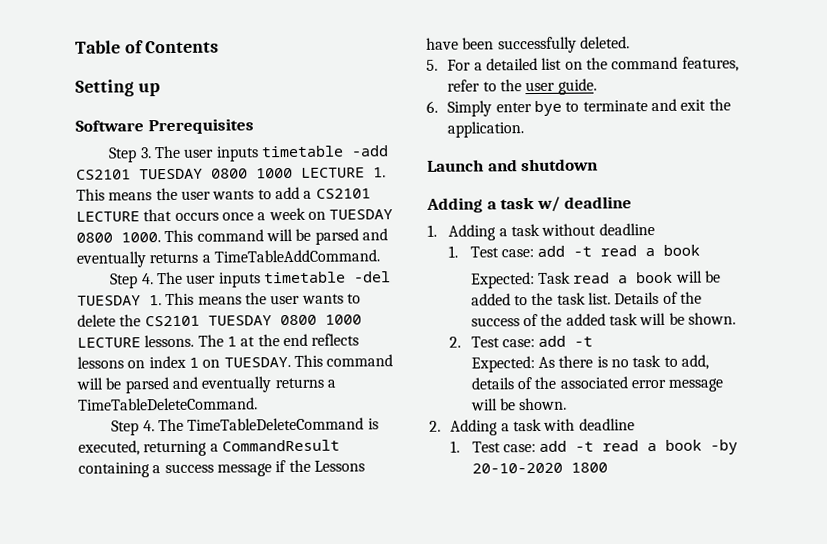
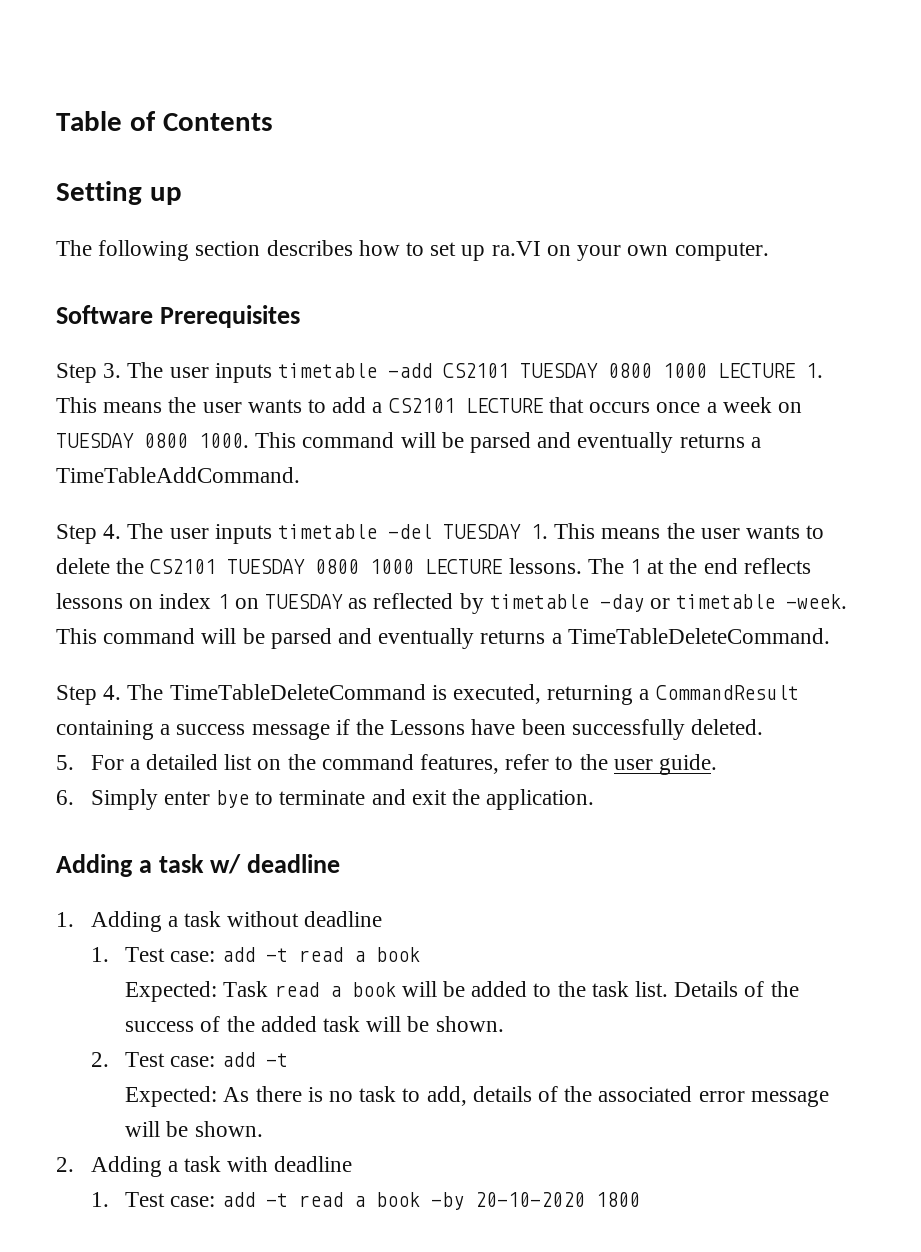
(160, 90) none -> [56,240,769,261] // The following section describes how to set up ra.VI on your own computer.
[223,357,291,368] TUESDAY. -> [265,593,848,614] TUESDAY as reflected by timetable -day or timetable -week.
[427,158,599,172] // Launch and shutdown -> (595, 799) none

